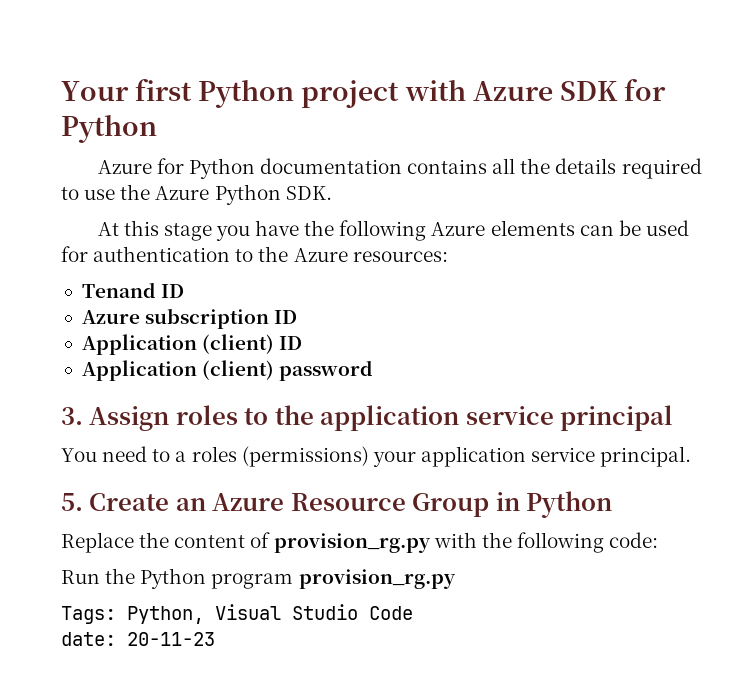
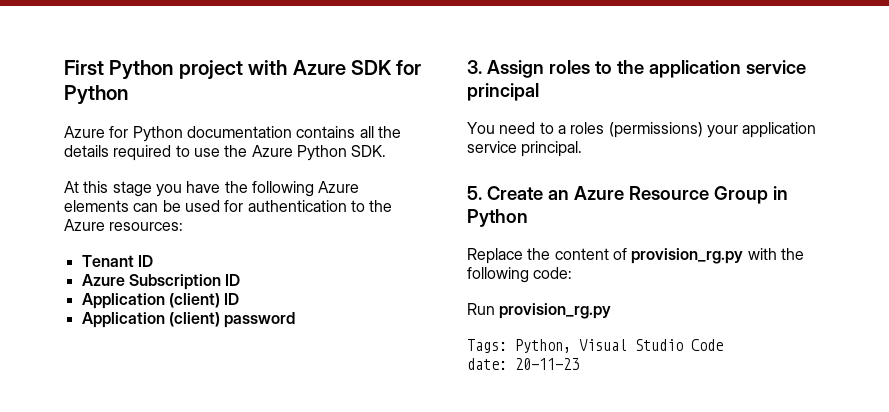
[61,79,193,101] Your first -> [64,60,104,75] First
[81,282,156,298] Tenand -> [81,255,134,267] Tenant
[145,308,270,329] subscription -> [128,274,221,290] Subscription
[105,568,294,589] the Python program -> (495, 309) none

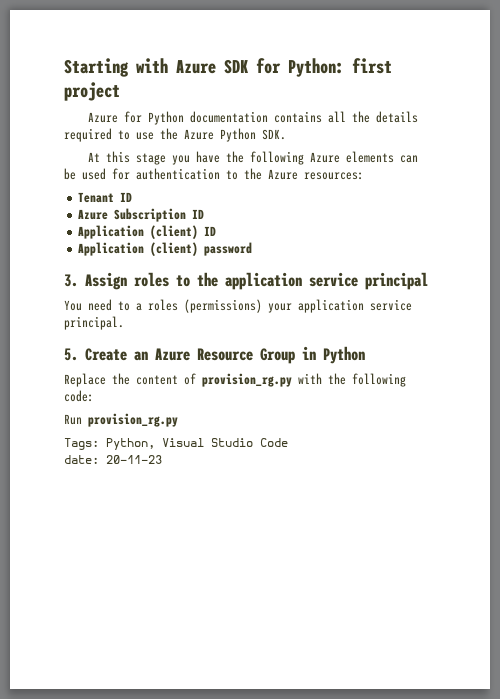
[64,60,243,80] First Python project -> [64,58,129,77] Starting
[64,85,128,105] Python -> [288,58,392,77] [64,82,120,101] Python: first project

